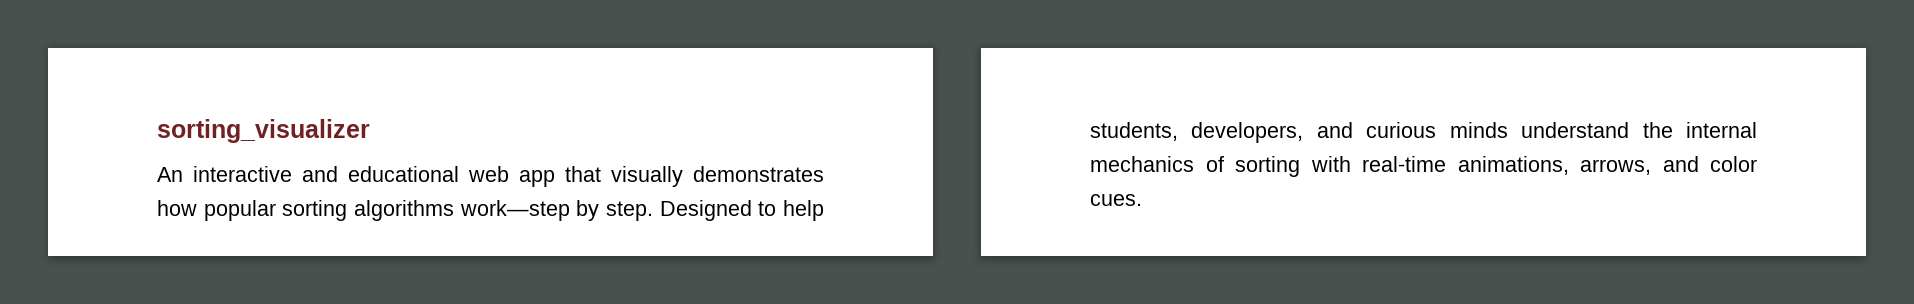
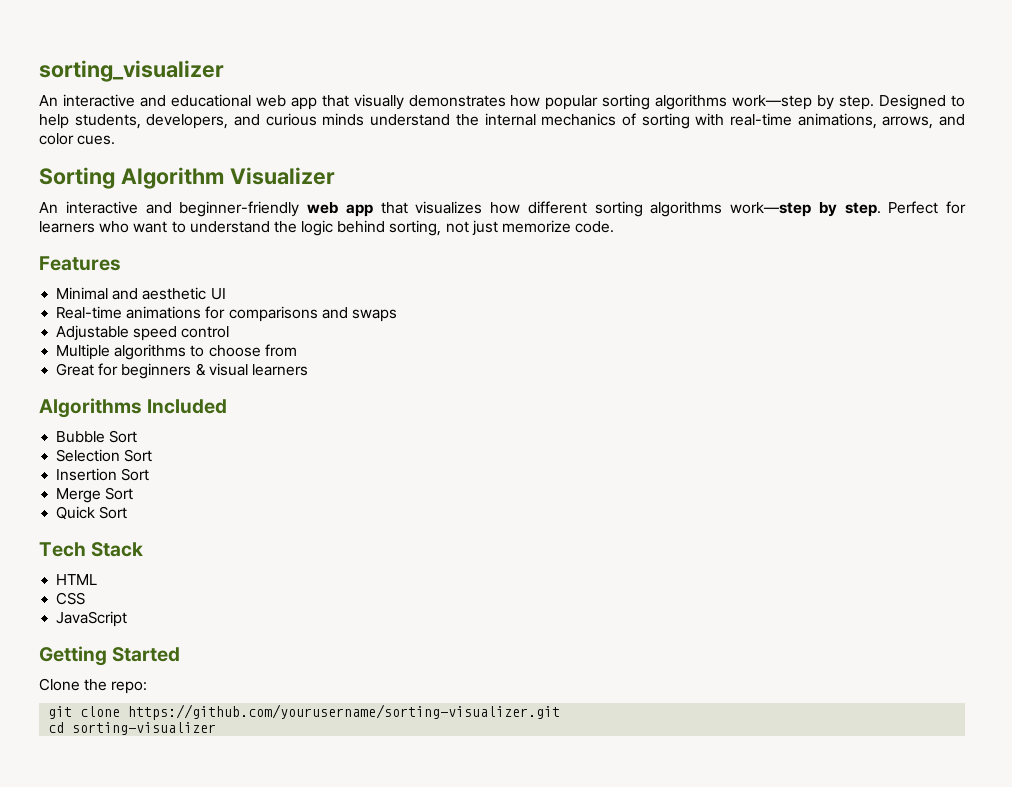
(1142, 200) none -> [39,167,335,189] [39,201,966,217] [39,220,615,236] [39,256,121,271] [56,287,226,300] [56,306,397,322] [56,325,230,341] [56,344,297,360] [56,363,308,379] [39,398,228,418] [56,430,138,443] [56,449,153,462] [56,468,150,481] [56,487,134,503] [56,506,128,520] [39,542,144,557] [56,574,98,585] [56,592,86,605] [56,611,128,627] [39,646,181,666] [39,678,148,694] [48,704,561,720] [48,722,217,735] // Sorting Algorithm Visualizer // An interactive and beginner-friendly web app that visualizes how different sorting algorithms work—step by step. Perfect for learners who want to understand the logic behind sorting, not just memorize code. // Features // Minimal and aesthetic UI // Real-time animations for comparisons and swaps // Adjustable speed control // Multiple algorithms to choose from // Great for beginners & visual learners // Algorithms Included // Bubble Sort // Selection Sort // Insertion Sort // Merge Sort // Quick Sort // Tech Stack // HTML // CSS // JavaScript // Getting Started // Clone the repo: // git clone https://github.com/yourusername/sorting-visualizer.git // cd sorting-visualizer

